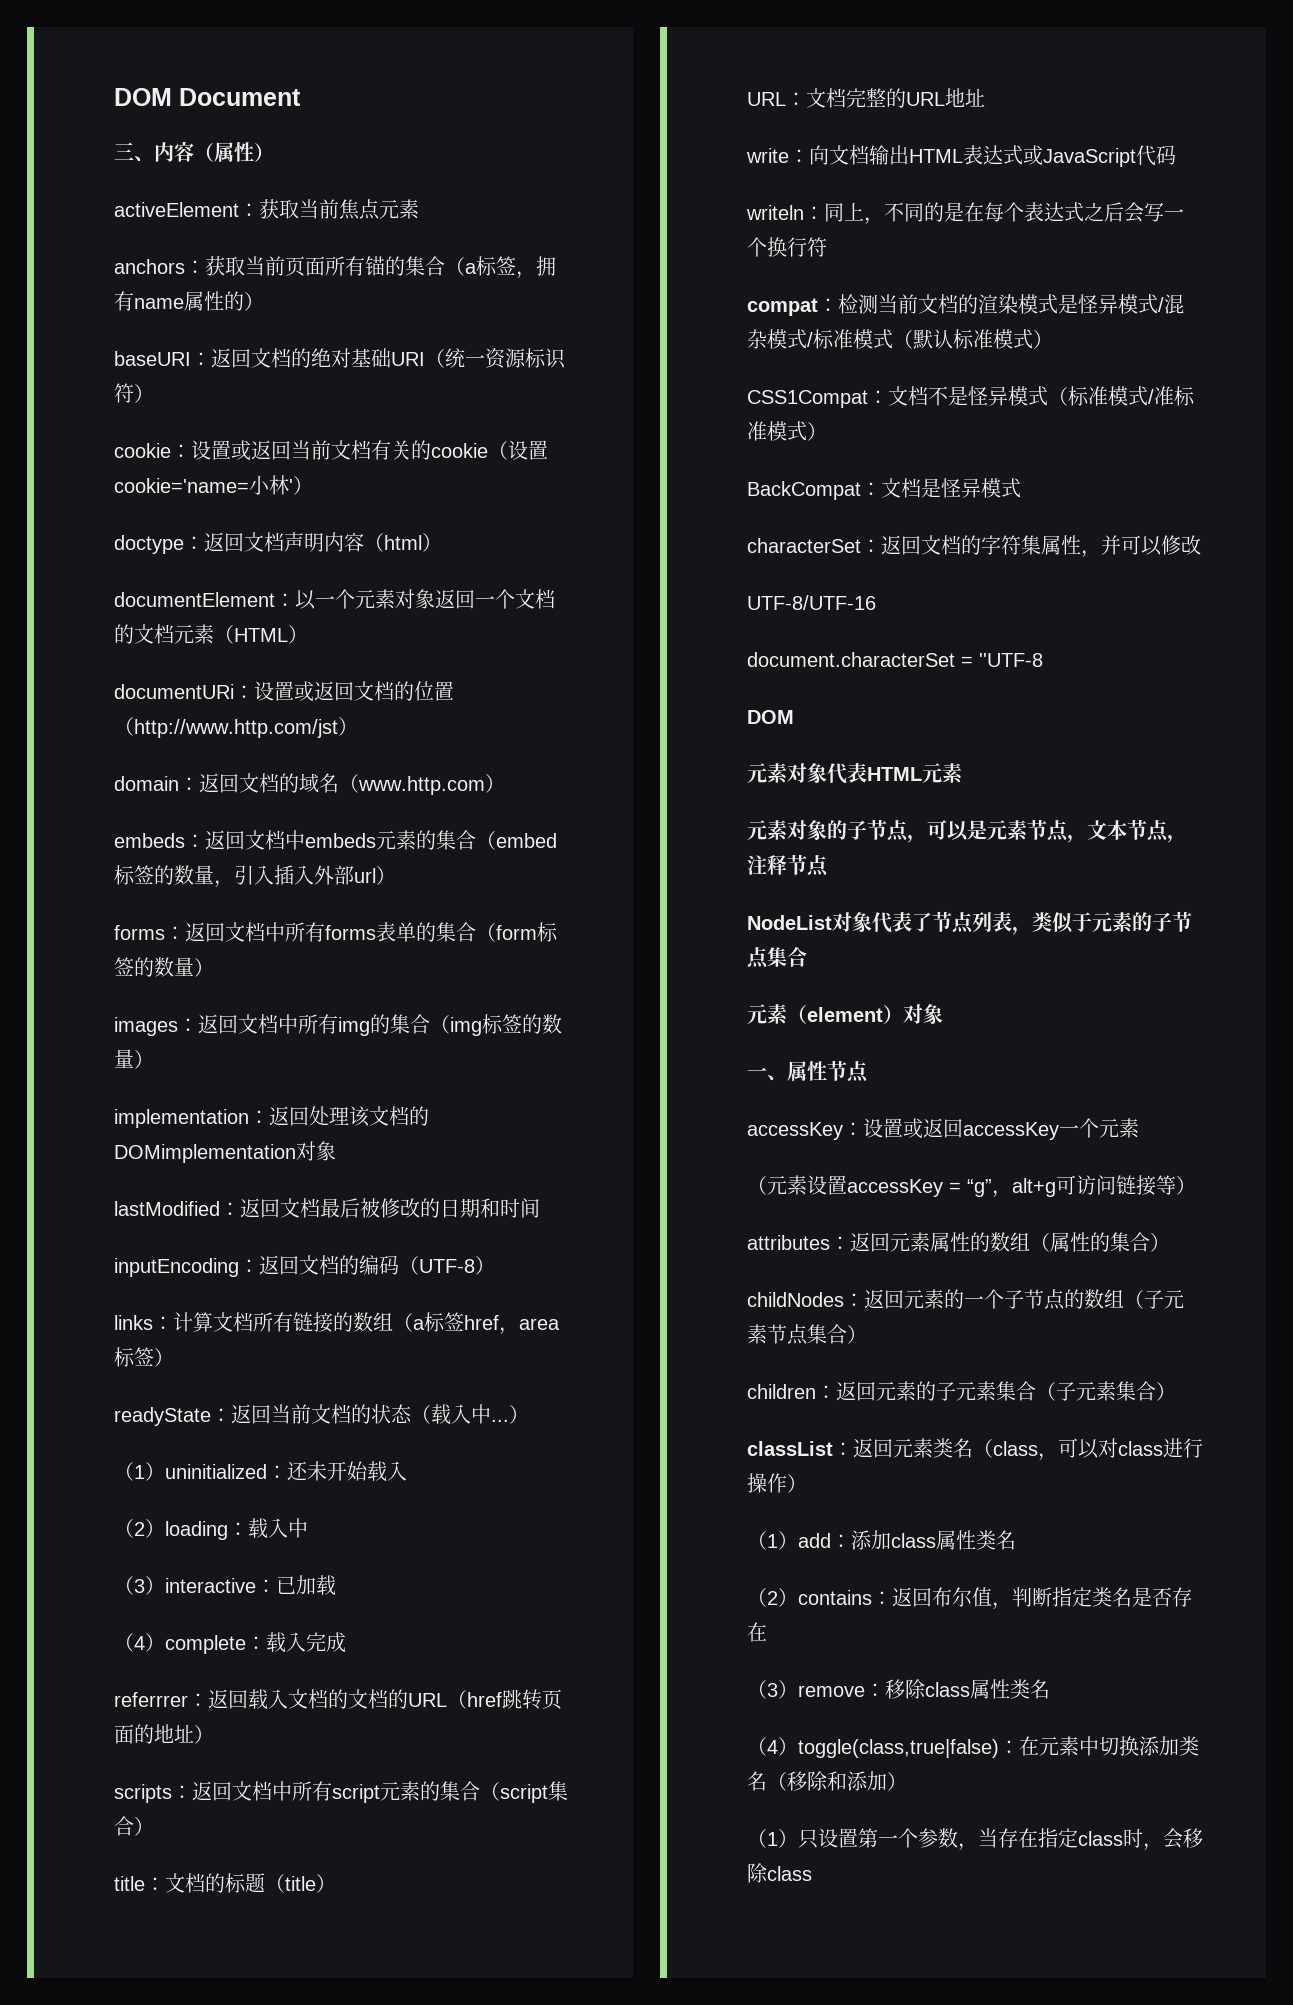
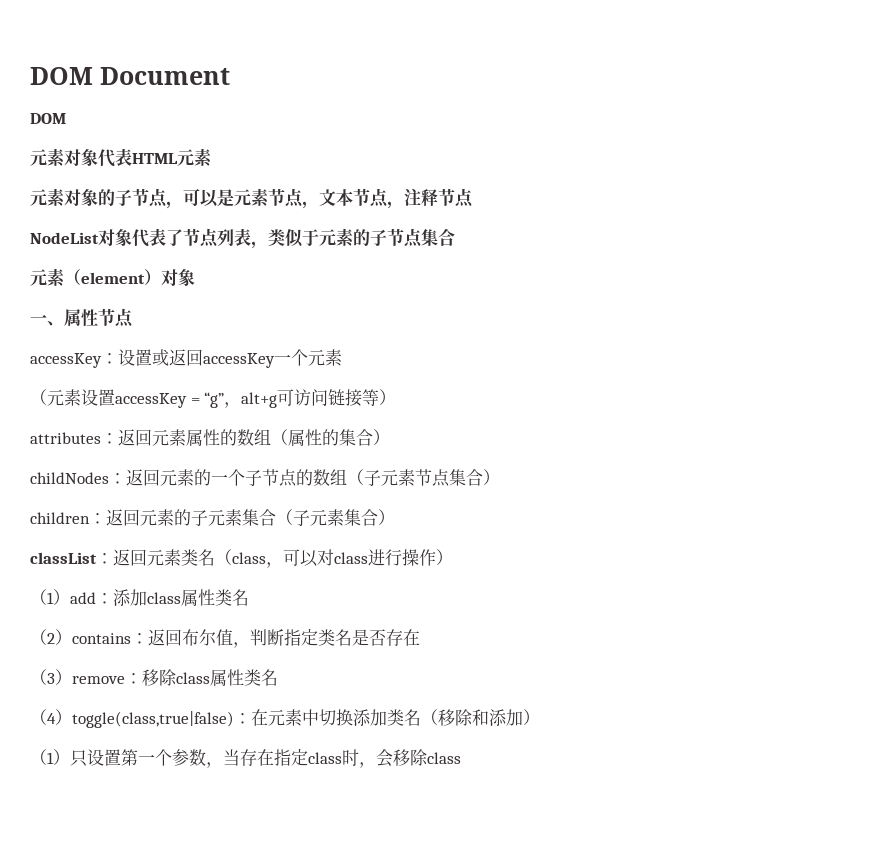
[114,141,274,162] [114,199,419,220] [114,256,556,279] [114,291,264,311] [114,348,566,369] [114,383,154,403] [114,440,548,461] [114,475,313,495] [114,532,442,554] [114,589,555,610] [114,624,308,644] [114,681,454,702] [114,717,358,738] [114,773,505,795] [114,830,557,850] [114,865,396,888] [114,922,558,942] [114,957,214,977] [114,1014,562,1036] [114,1049,154,1069] [114,1106,429,1128] [114,1141,336,1163] [114,1198,540,1218] [114,1255,495,1277] [114,1312,560,1335] [114,1347,174,1367] [114,1404,529,1426] [114,1461,407,1482] [114,1518,308,1540] [114,1575,336,1596] [114,1632,346,1654] [114,1689,562,1710] [114,1724,214,1744] [114,1781,568,1803] [114,1816,154,1836] [114,1873,336,1893] [747,88,985,108] [746,145,1176,167] [746,202,1184,225] [747,237,827,257] [747,294,1184,316] [747,329,1053,349] [747,386,1195,408] [747,421,827,441] [747,478,1021,500] [747,535,1201,558] [747,595,876,610] [747,652,1043,667] // 三、内容（属性） // activeElement：获取当前焦点元素 // anchors：获取当前页面所有锚的集合（a标签，拥有name属性的） // baseURI：返回文档的绝对基础URI（统一资源标识符） // cookie：设置或返回当前文档有关的cookie（设置cookie='name=小林'） // doctype：返回文档声明内容（html） // documentElement：以一个元素对象返回一个文档的文档元素（HTML） // documentURi：设置或返回文档的位置（http://www.http.com/jst） // domain：返回文档的域名（www.http.com） // embeds：返回文档中embeds元素的集合（embed标签的数量，引入插入外部url） // forms：返回文档中所有forms表单的集合（form标签的数量） // images：返回文档中所有img的集合（img标签的数量） // implementation：返回处理该文档的DOMimplementation对象 // lastModified：返回文档最后被修改的日期和时间 // inputEncoding：返回文档的编码（UTF-8） // links：计算文档所有链接的数组（a标签href，area标签） // readyState：返回当前文档的状态（载入中...） // （1）uninitialized：还未开始载入 // （2）loading：载入中 // （3）interactive：已加载 // （4）complete：载入完成 // referrrer：返回载入文档的文档的URL（href跳转页面的地址） // scripts：返回文档中所有script元素的集合（script集合） // title：文档的标题（title） // URL：文档完整的URL地址 // write：向文档输出HTML表达式或JavaScript代码 // writeln：同上，不同的是在每个表达式之后会写一个换行符 // compat：检测当前文档的渲染模式是怪异模式/混杂模式/标准模式（默认标准模式） // CSS1Compat：文档不是怪异模式（标准模式/准标准模式） // BackCompat：文档是怪异模式 // characterSet：返回文档的字符集属性，并可以修改 // UTF-8/UTF-16 // document.characterSet = ''UTF-8 -> (230, 76) none

